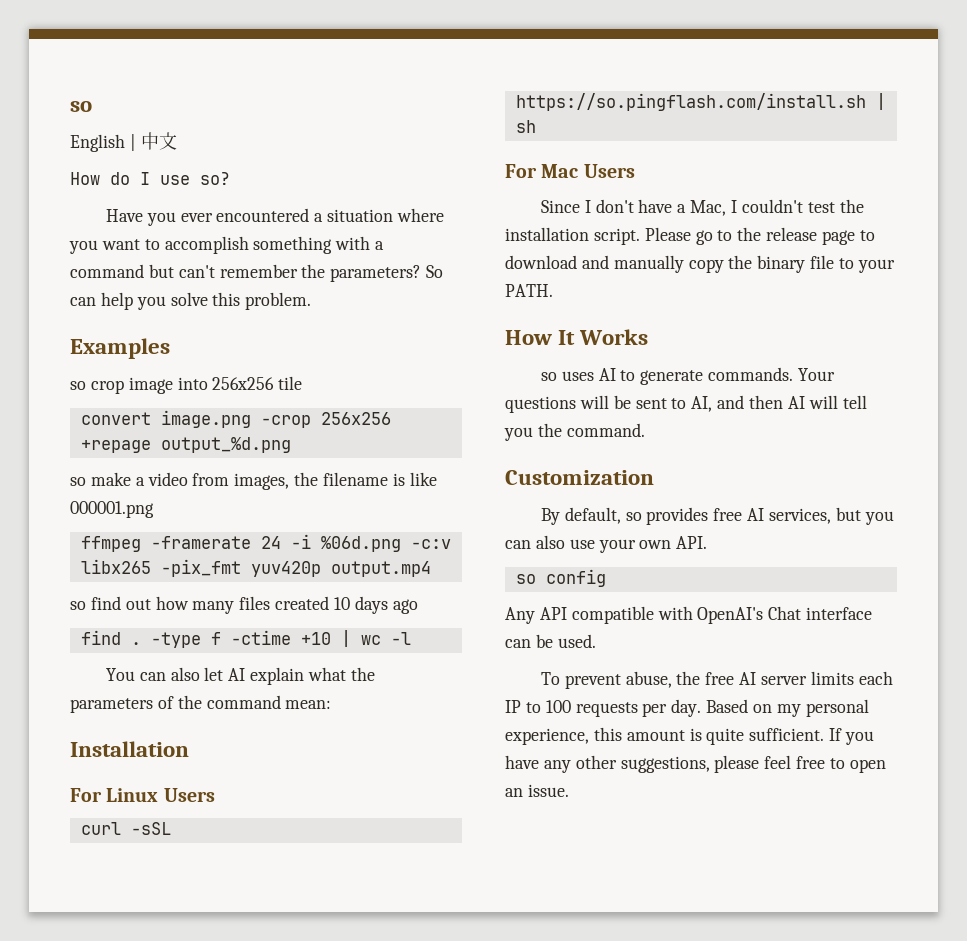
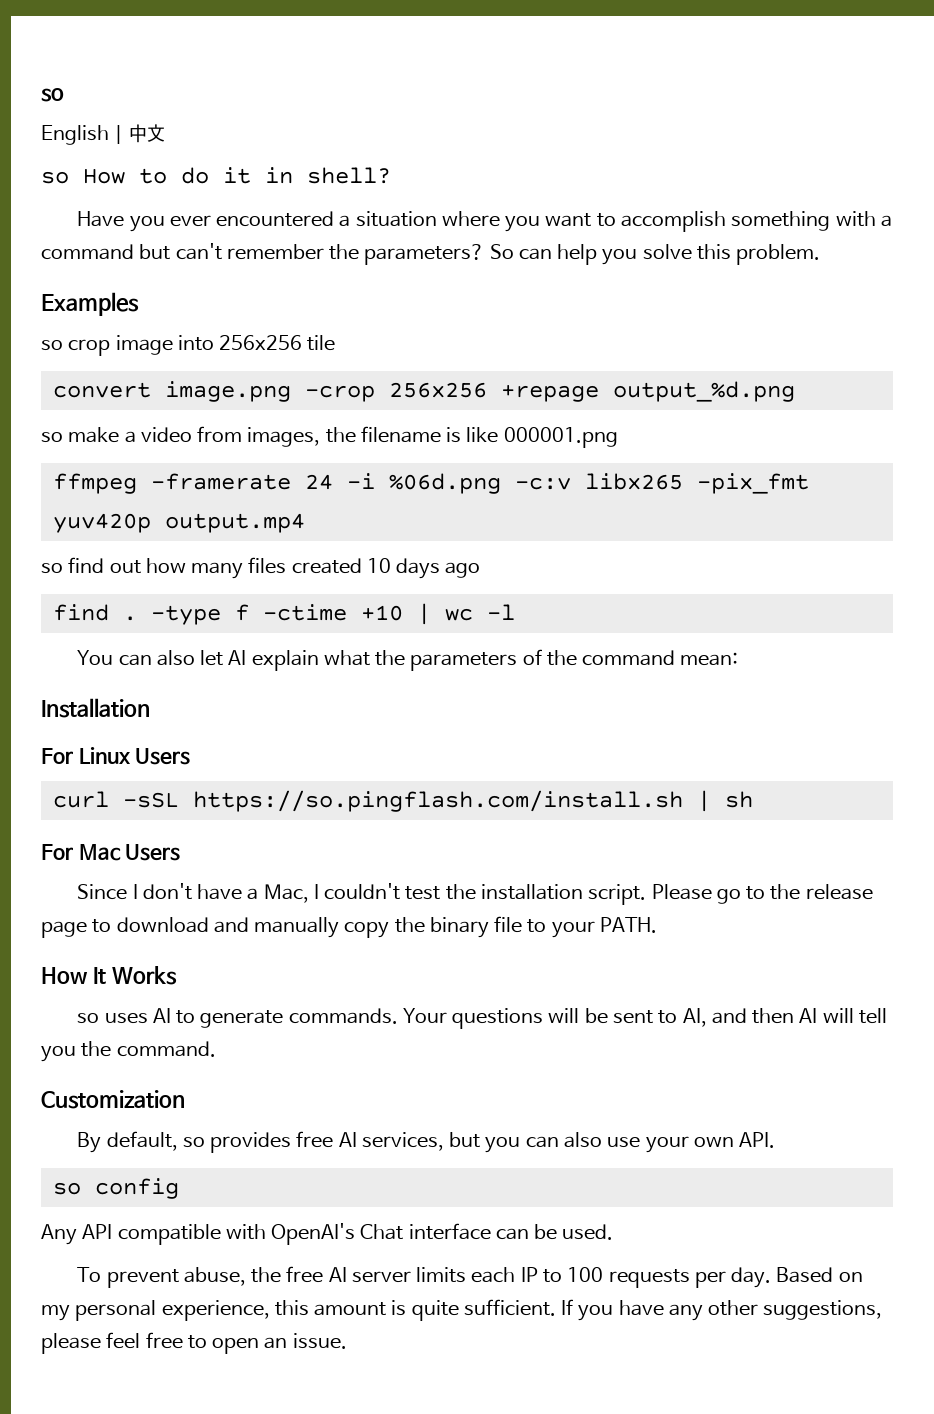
[70,172,230,185] How do I use so? -> [41,167,391,184] so How to do it in shell?

